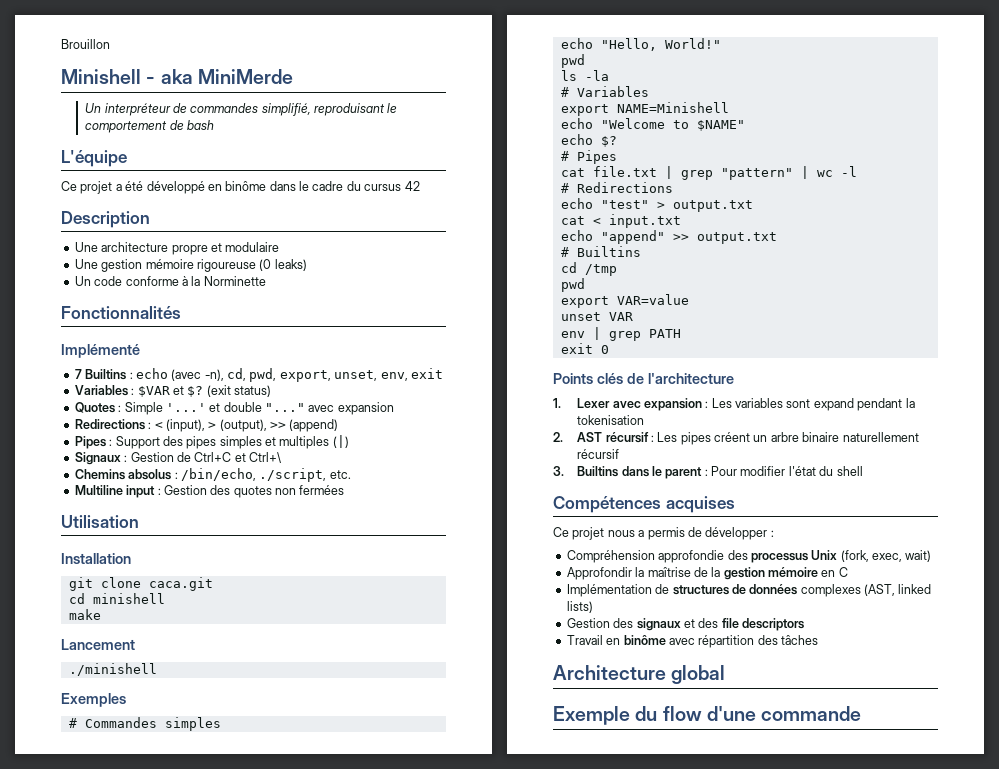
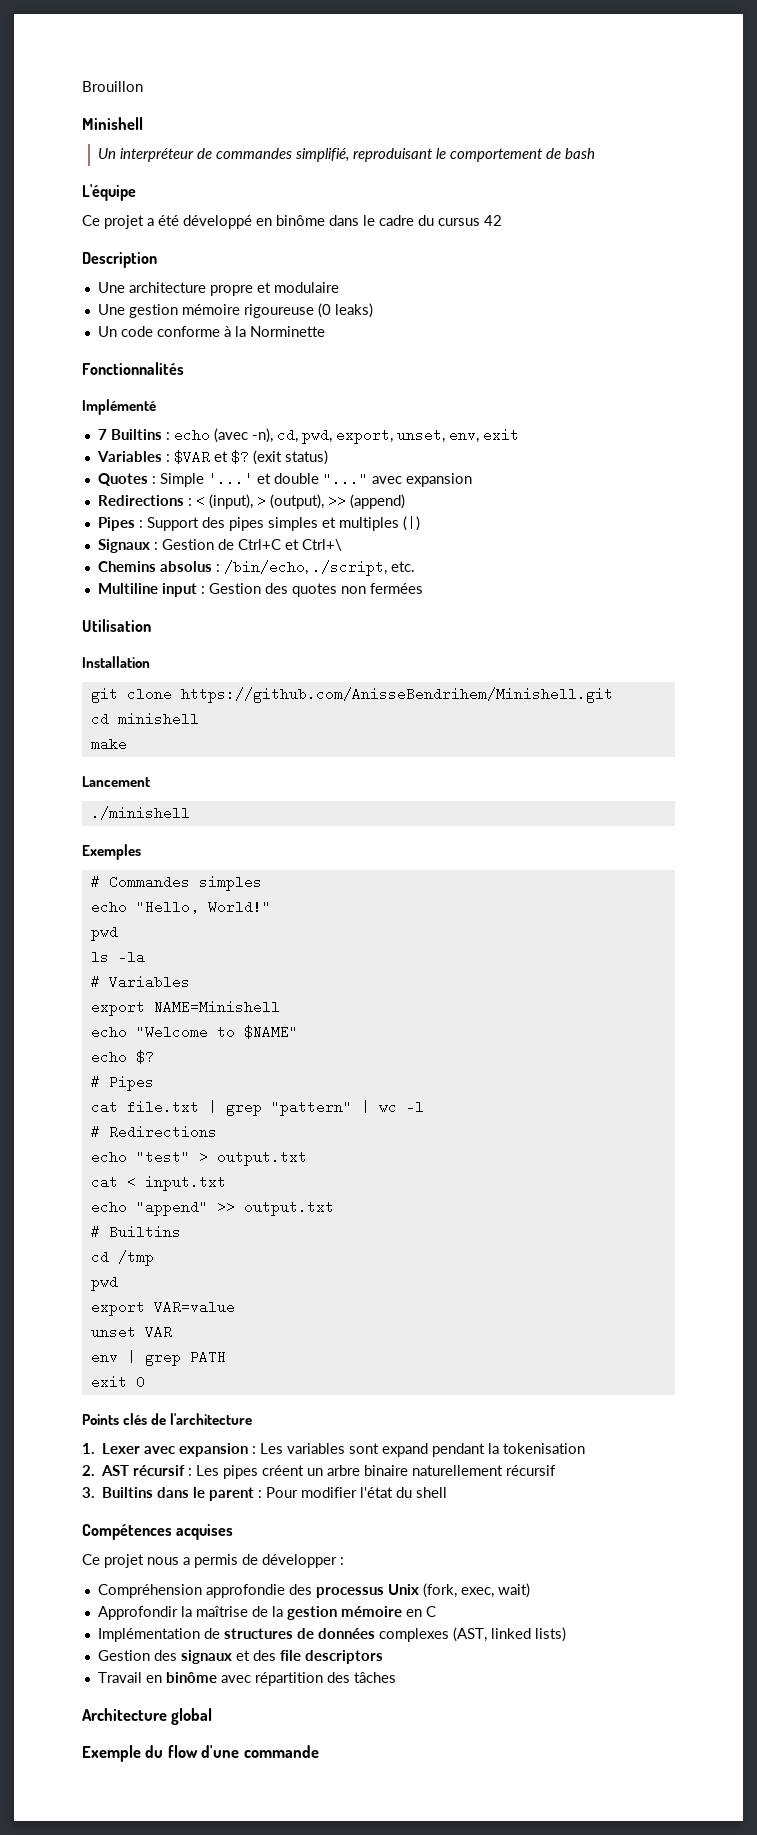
[146,69,293,84] - aka MiniMerde -> (143, 123) none
[148,577,213,591] caca.git -> [180,687,613,703] https://github.com/AnisseBendrihem/Minishell.git

